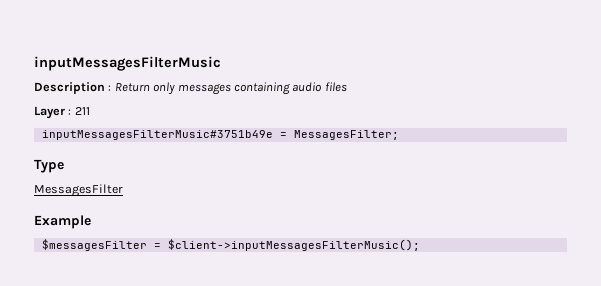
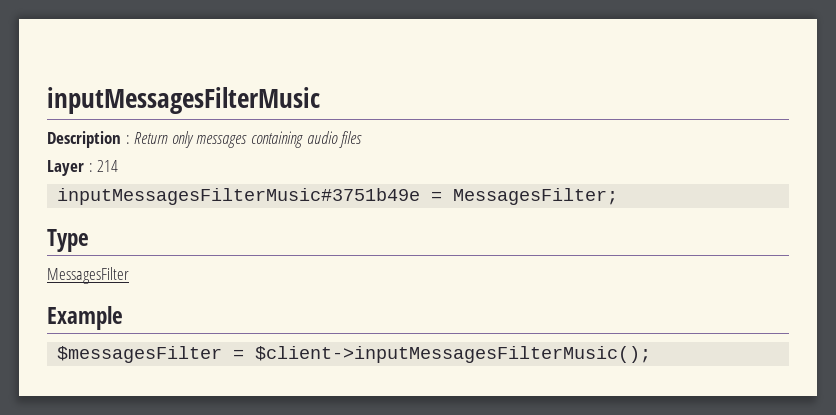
[74,107,90,115] 211 -> [97,160,119,172] 214

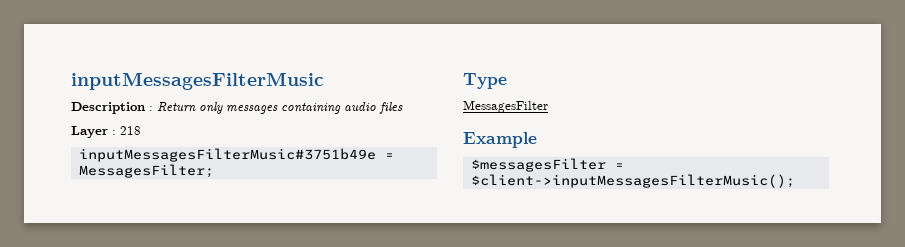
[97,160,119,172] 214 -> [120,126,141,135] 218

